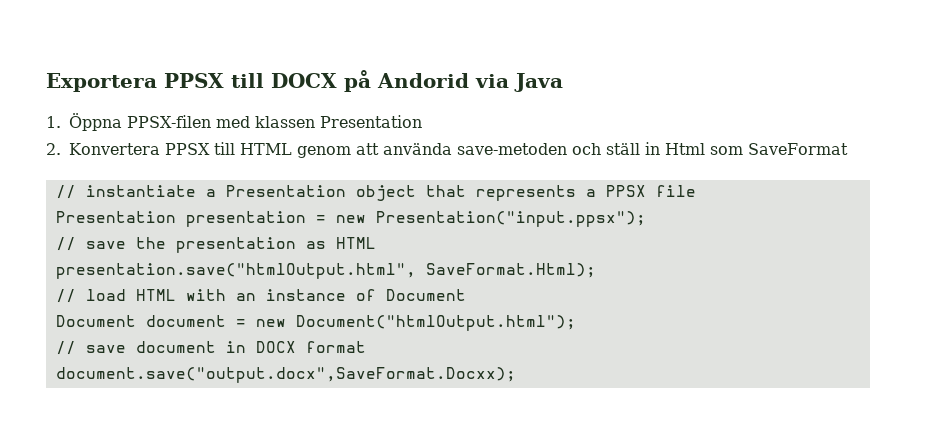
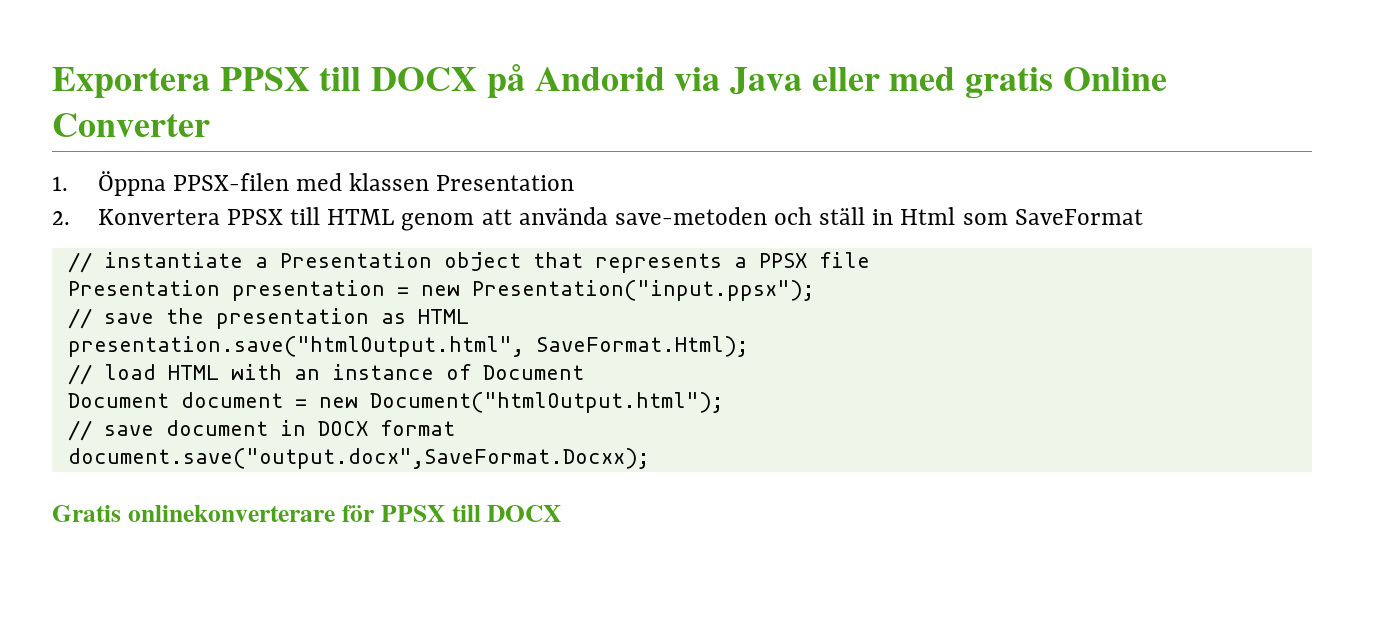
(563, 82) none -> [811,67,1167,99] [52,113,210,137] eller med gratis Online Converter
(516, 375) none -> [52,505,562,522] // Gratis onlinekonverterare för PPSX till DOCX

